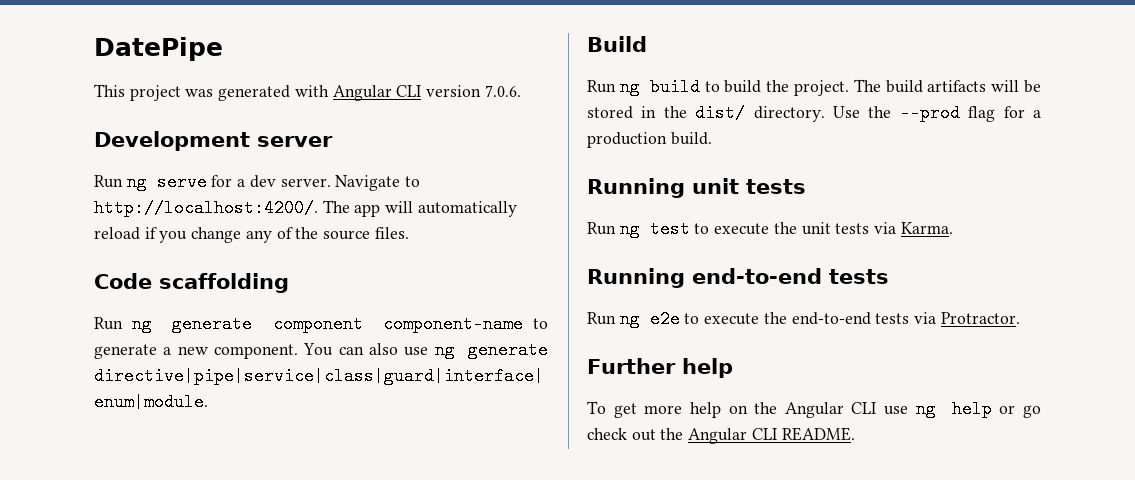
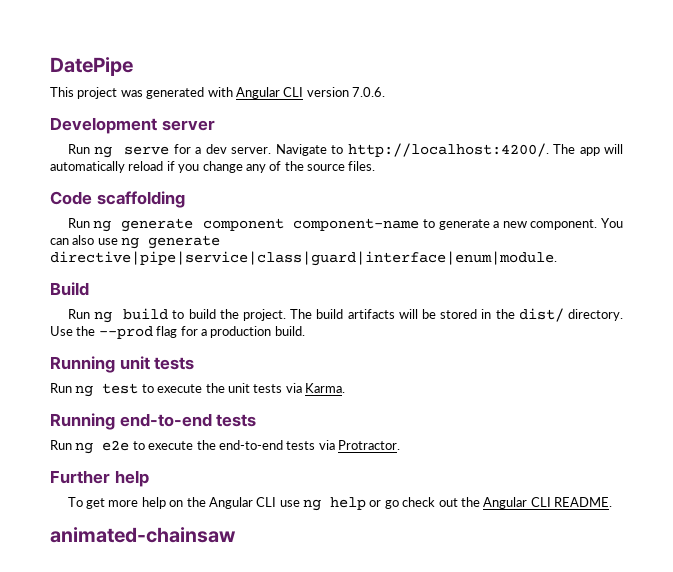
(855, 434) none -> [50,527,236,543] // animated-chainsaw

